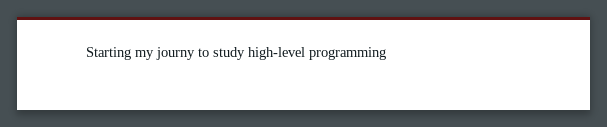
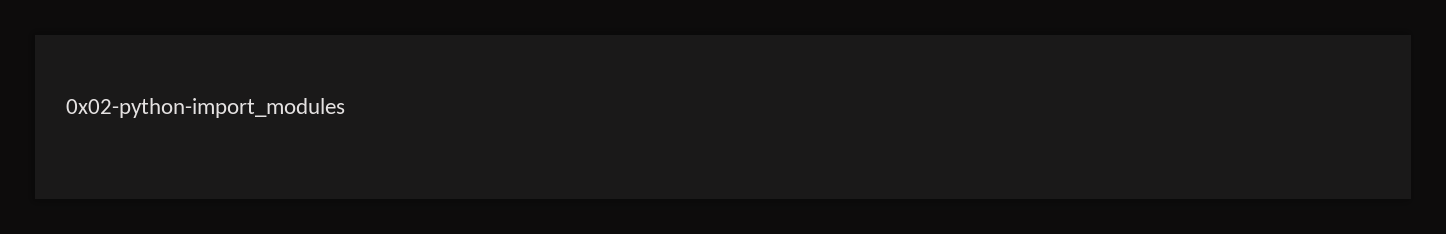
[86,47,386,60] Starting my journy to study high-level programming -> [66,98,345,118] 0x02-python-import_modules

